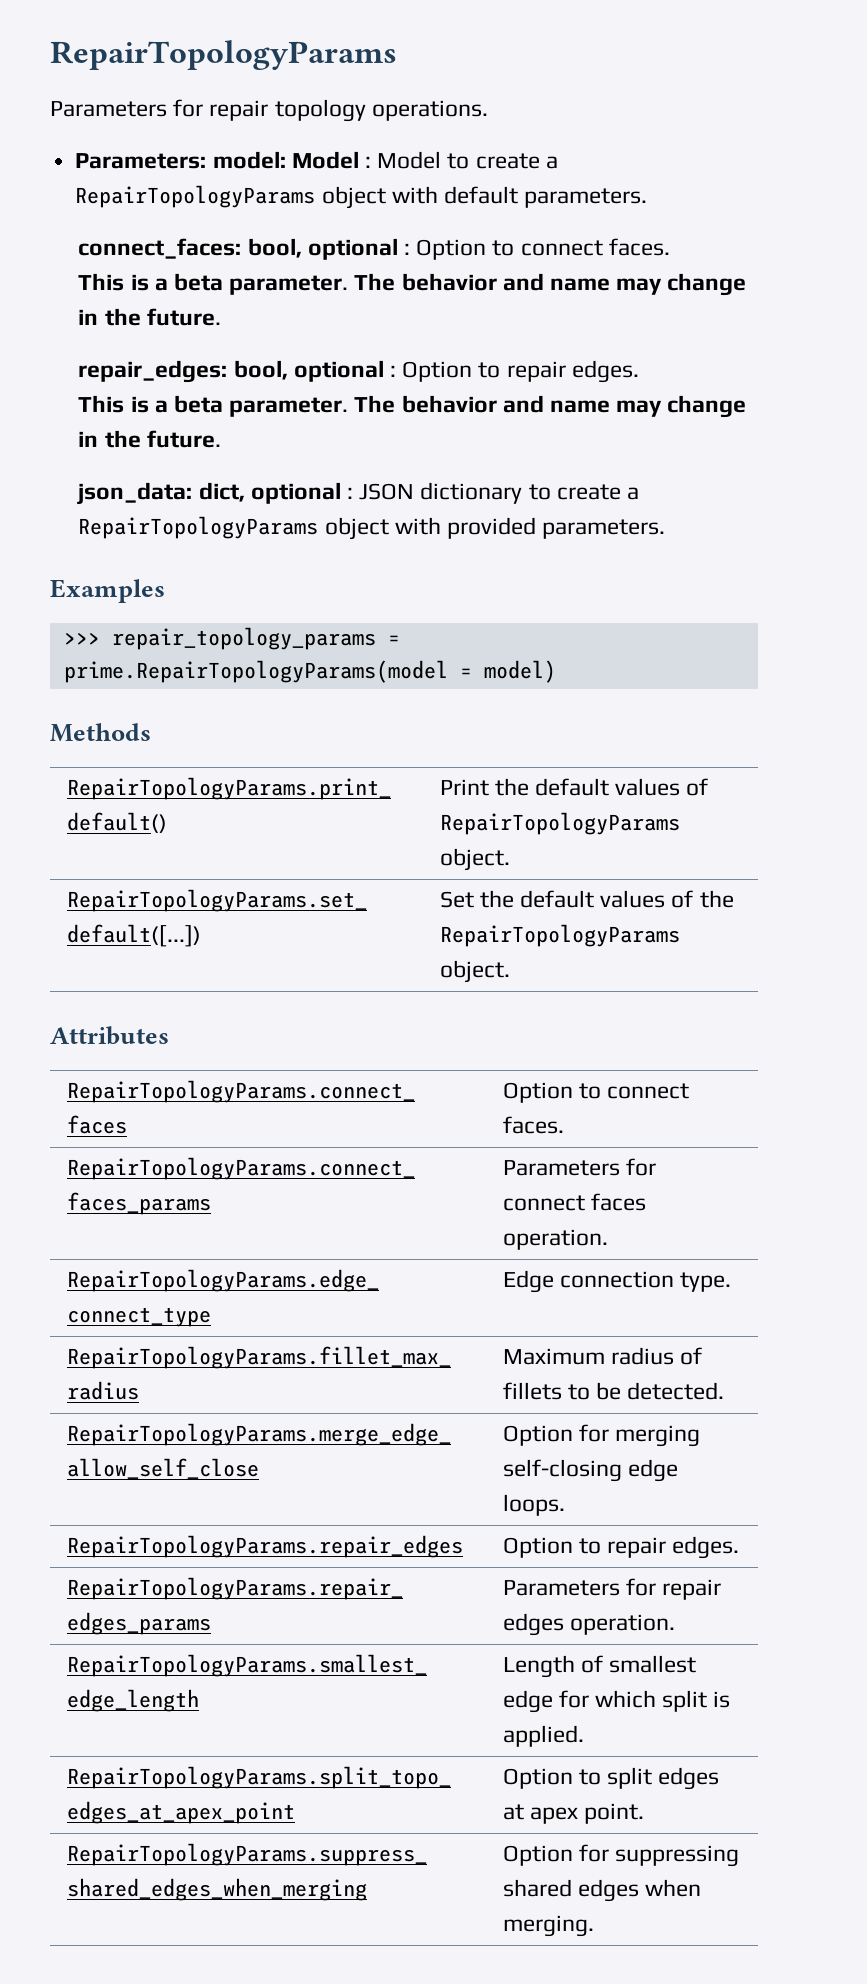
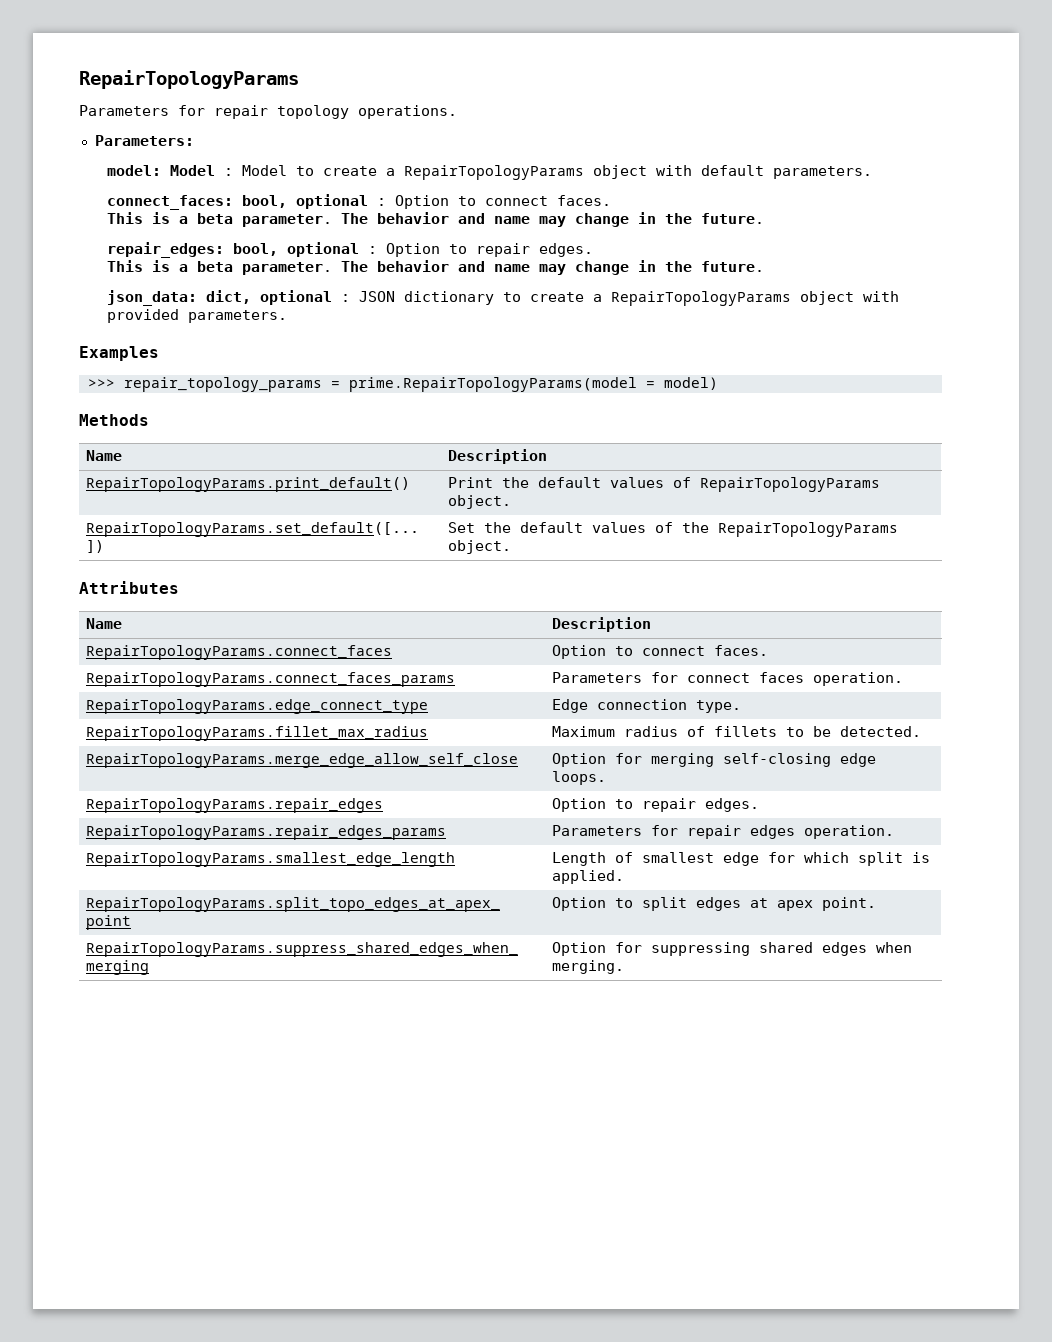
(207, 161) none -> (194, 140) //
(151, 732) none -> [86,450,123,461] [448,449,548,464] // Name | Description
(169, 1035) none -> [86,618,123,629] [552,617,652,632] // Name | Description

